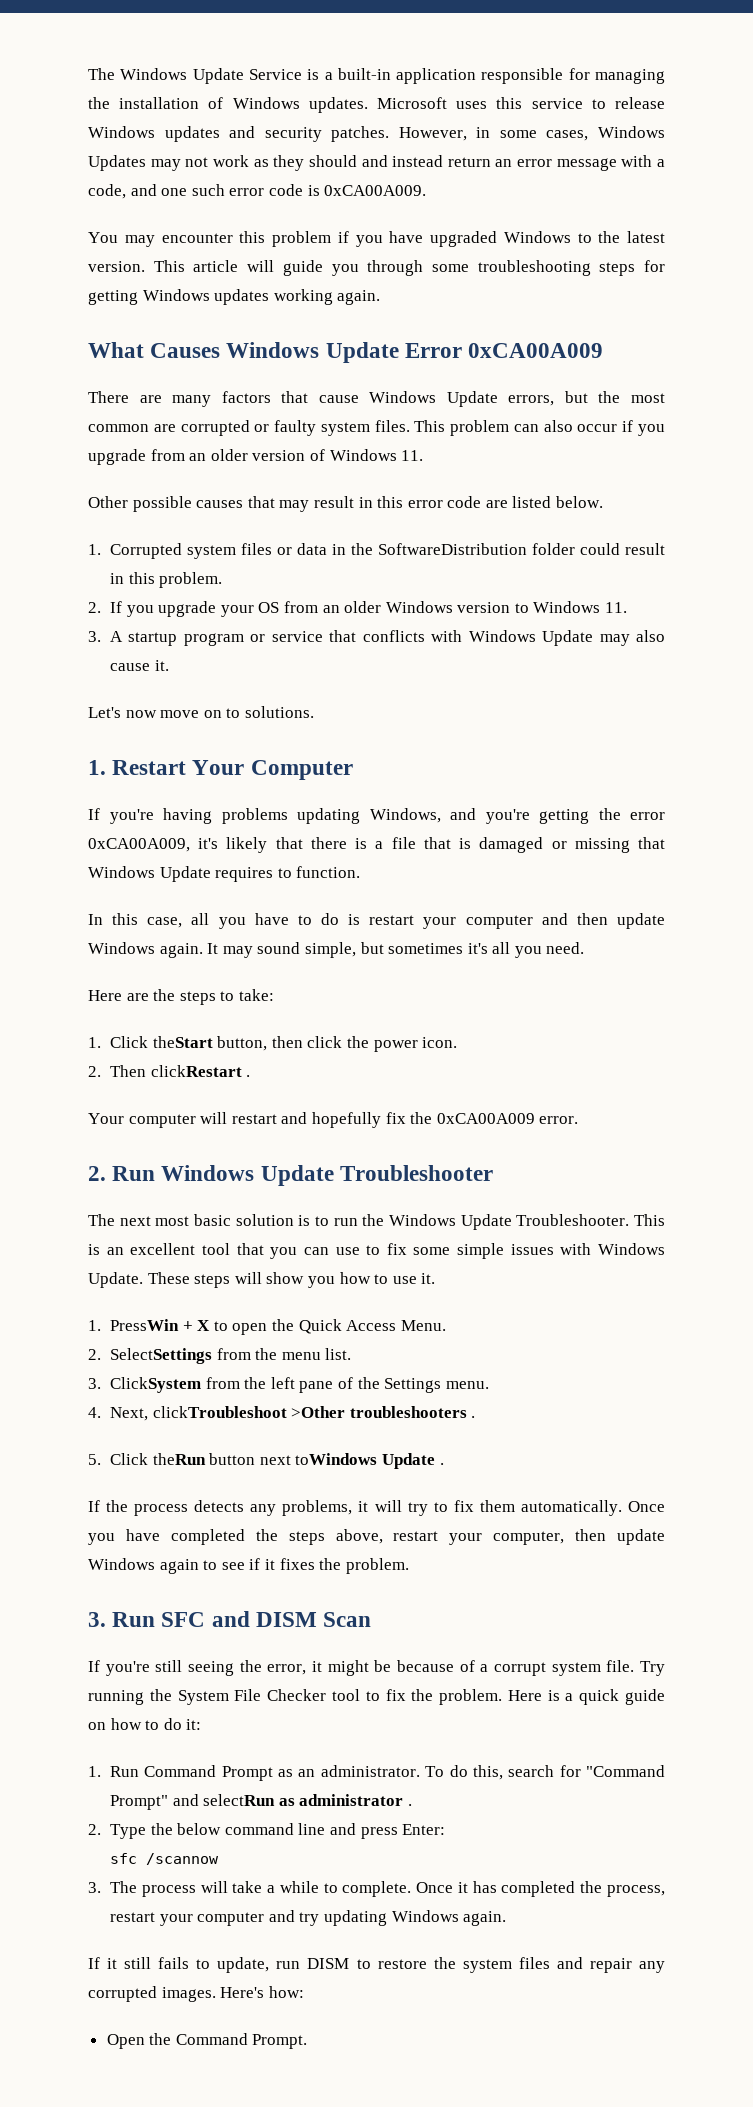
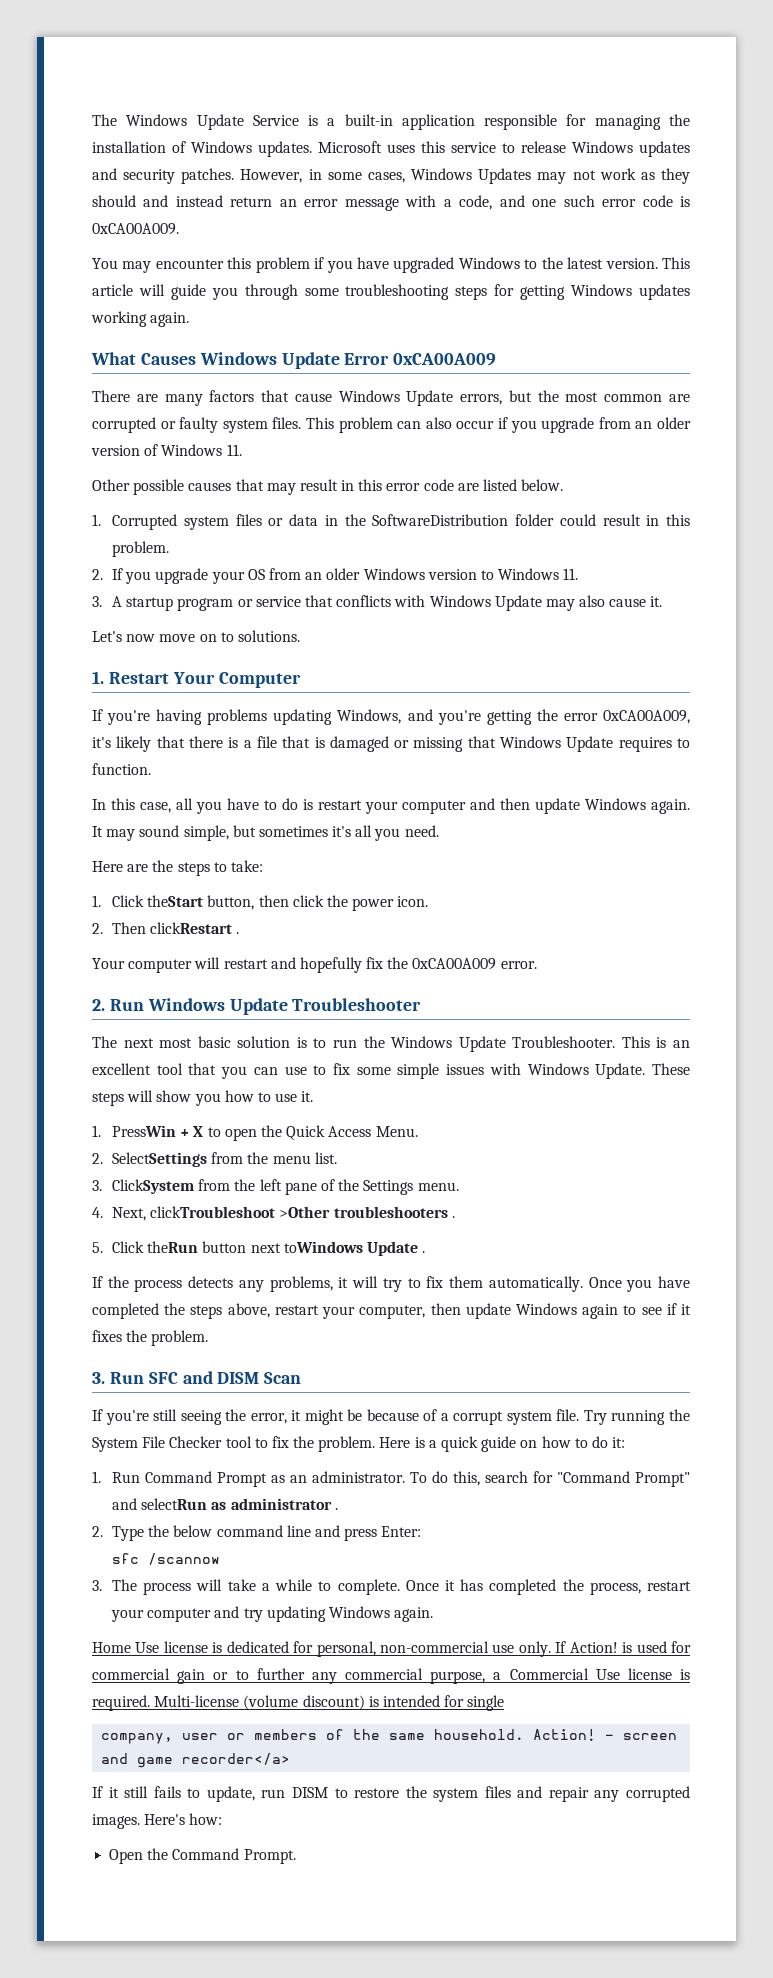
(507, 1918) none -> [92,1641,692,1657] [92,1668,690,1684] [92,1695,505,1711] [101,1729,678,1744] [101,1753,291,1768] // Home Use license is dedicated for personal, non-commercial use only. If Action! is used for commercial gain or to further any commercial purpose, a Commercial Use license is required. Multi-license (volume discount) is intended for single // company, user or members of the same household. Action! - screen and game recorder</a>

